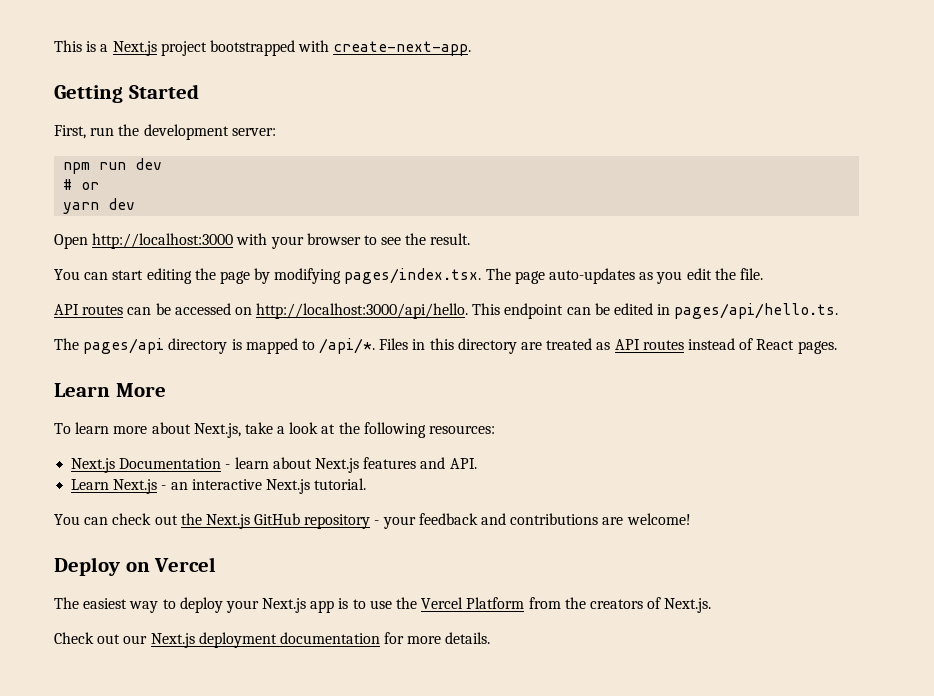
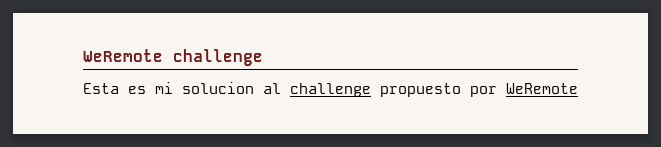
[54,40,472,56] [54,84,199,103] [54,124,276,140] [63,158,163,174] [63,179,100,190] [63,198,136,214] [54,233,471,249] [54,268,763,284] [54,303,839,319] [54,338,837,354] [54,383,166,397] [54,422,496,438] [71,457,477,473] [71,478,367,494] [54,513,691,529] [54,557,217,576] [54,597,712,613] [54,632,491,648] This is a Next.js project bootstrapped with create-next-app. // Getting Started // First, run the development server: // npm run dev // # or // yarn dev // Open http://localhost:3000 with your browser to see the result. // You can start editing the page by modifying pages/index.tsx. The page auto-updates as you edit the file. // API routes can be accessed on http://localhost:3000/api/hello. This endpoint can be edited in pages/api/hello.ts. // The pages/api directory is mapped to /api/*. Files in this directory are treated as API routes instead of React pages. // Learn More // To learn more about Next.js, take a look at the following resources: // Next.js Documentation - learn about Next.js features and API. // Learn Next.js - an interactive Next.js tutorial. // You can check out the Next.js GitHub repository - your feedback and contributions are welcome! // Deploy on Vercel // The easiest way to deploy your Next.js app is to use the Vercel Platform from the creators of Next.js. // Check out our Next.js deployment documentation for more details. -> [83,49,263,66] [83,82,578,97] WeRemote challenge // Esta es mi solucion al challenge propuesto por WeRemote

